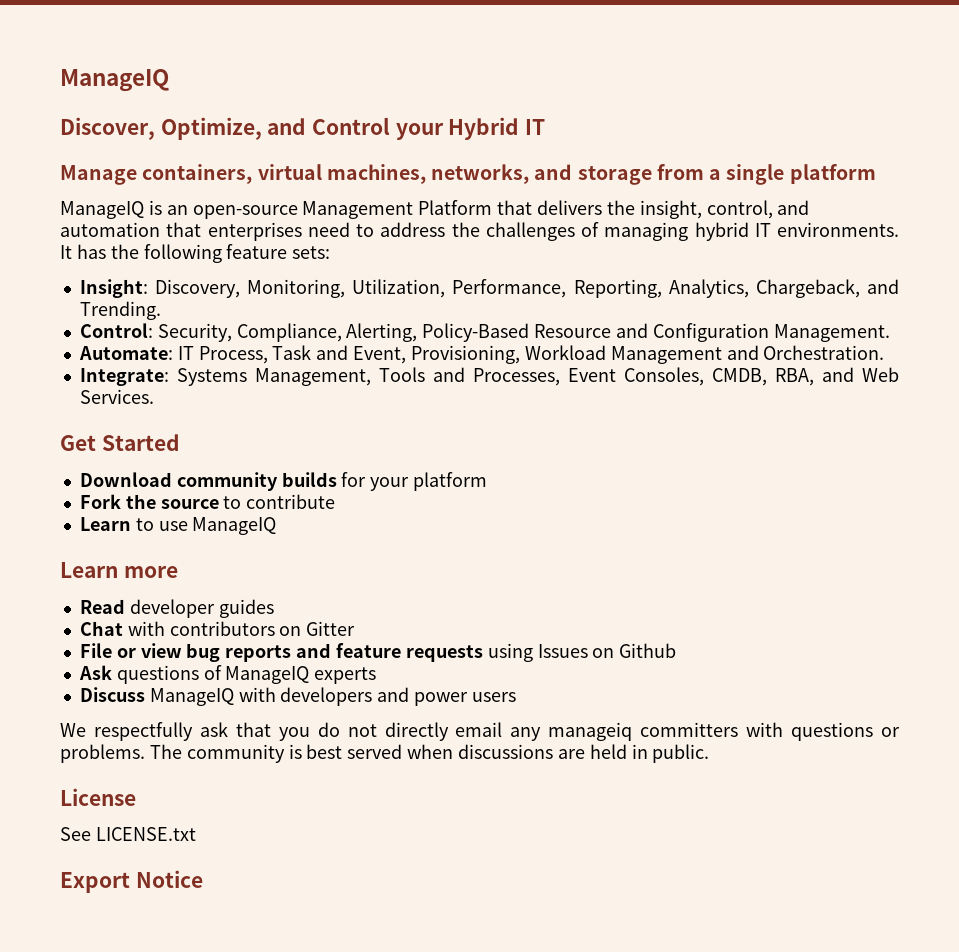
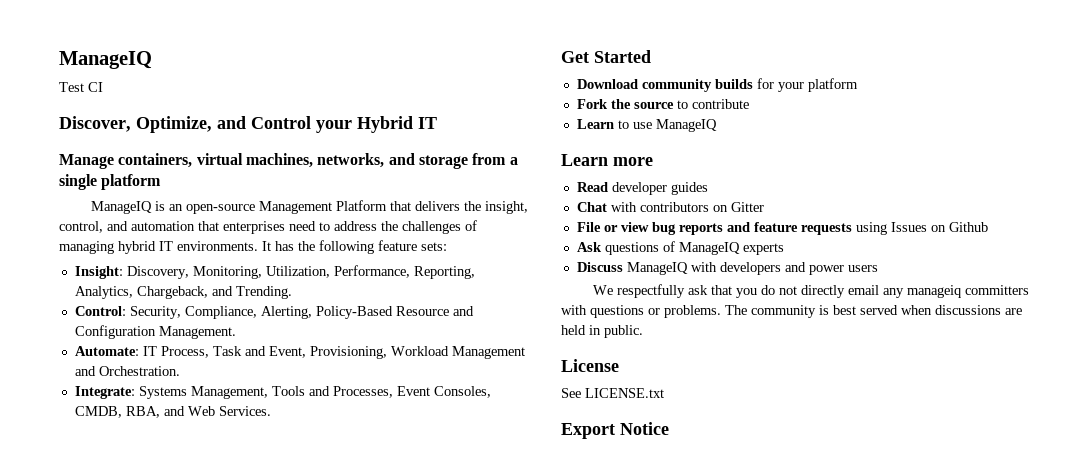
[60,69,169,92] ManageIQ -> [59,51,152,69] [59,82,103,92] ManageIQ // Test CI

